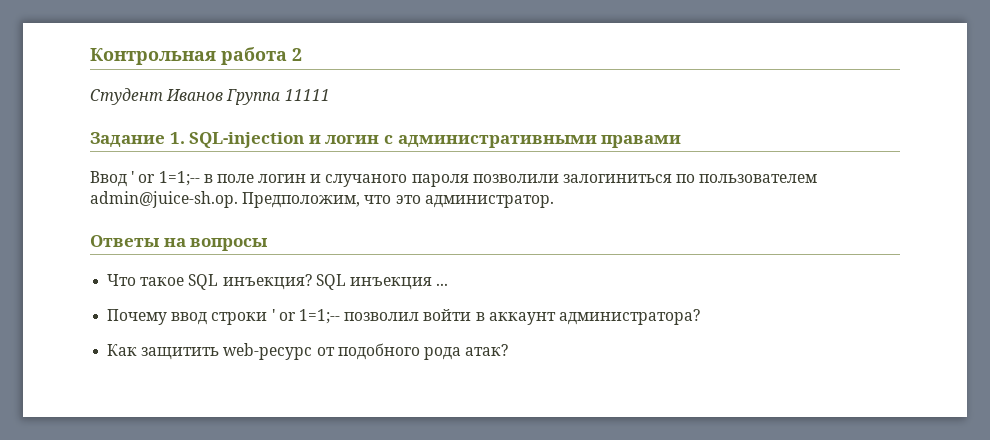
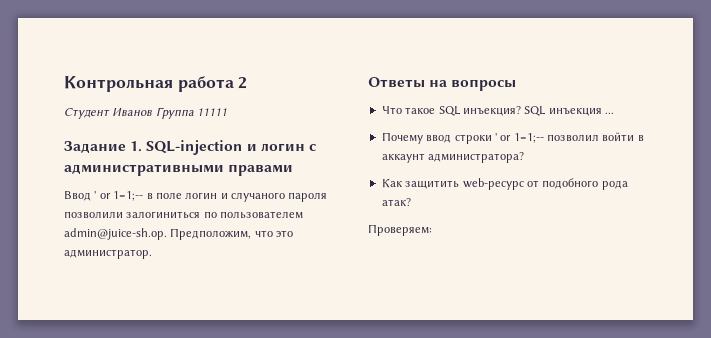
(509, 350) none -> [368,224,432,236] // Проверяем:

